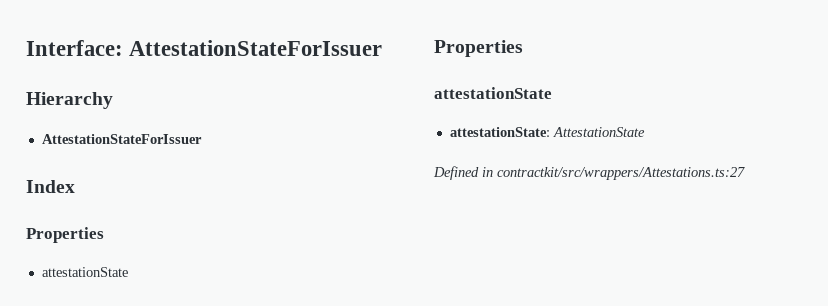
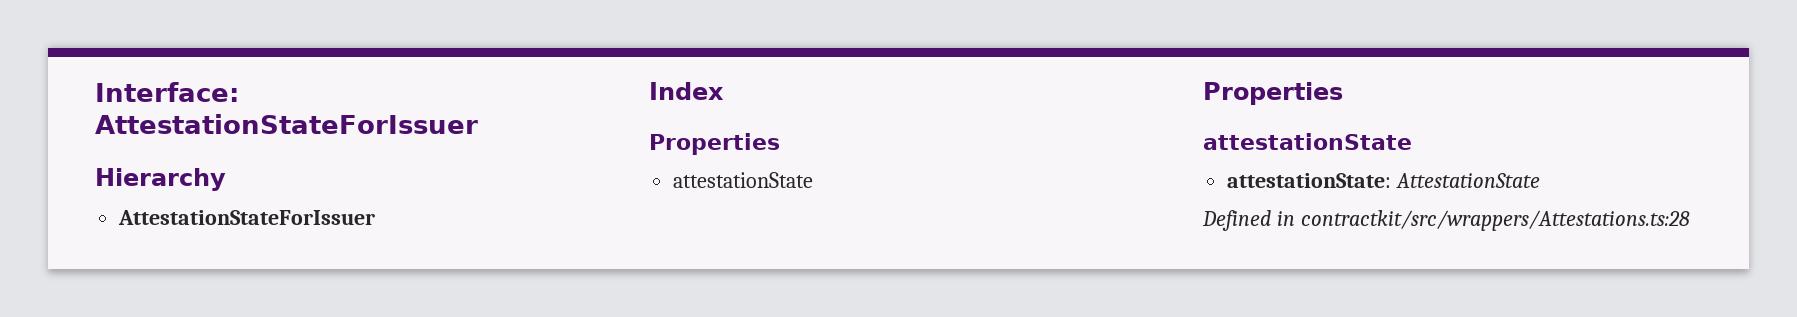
[497,167,745,180] contractkit/src/wrappers/Attestations.ts:27 -> [1300,210,1690,231] contractkit/src/wrappers/Attestations.ts:28

